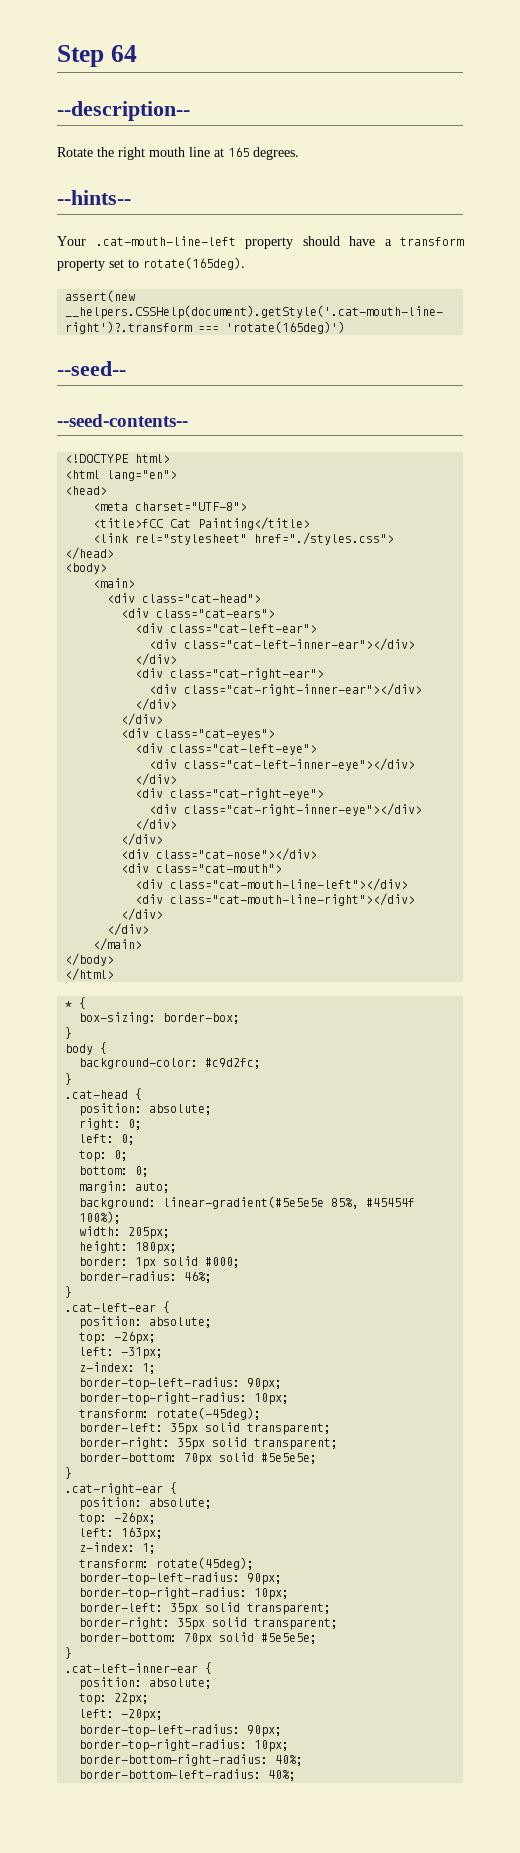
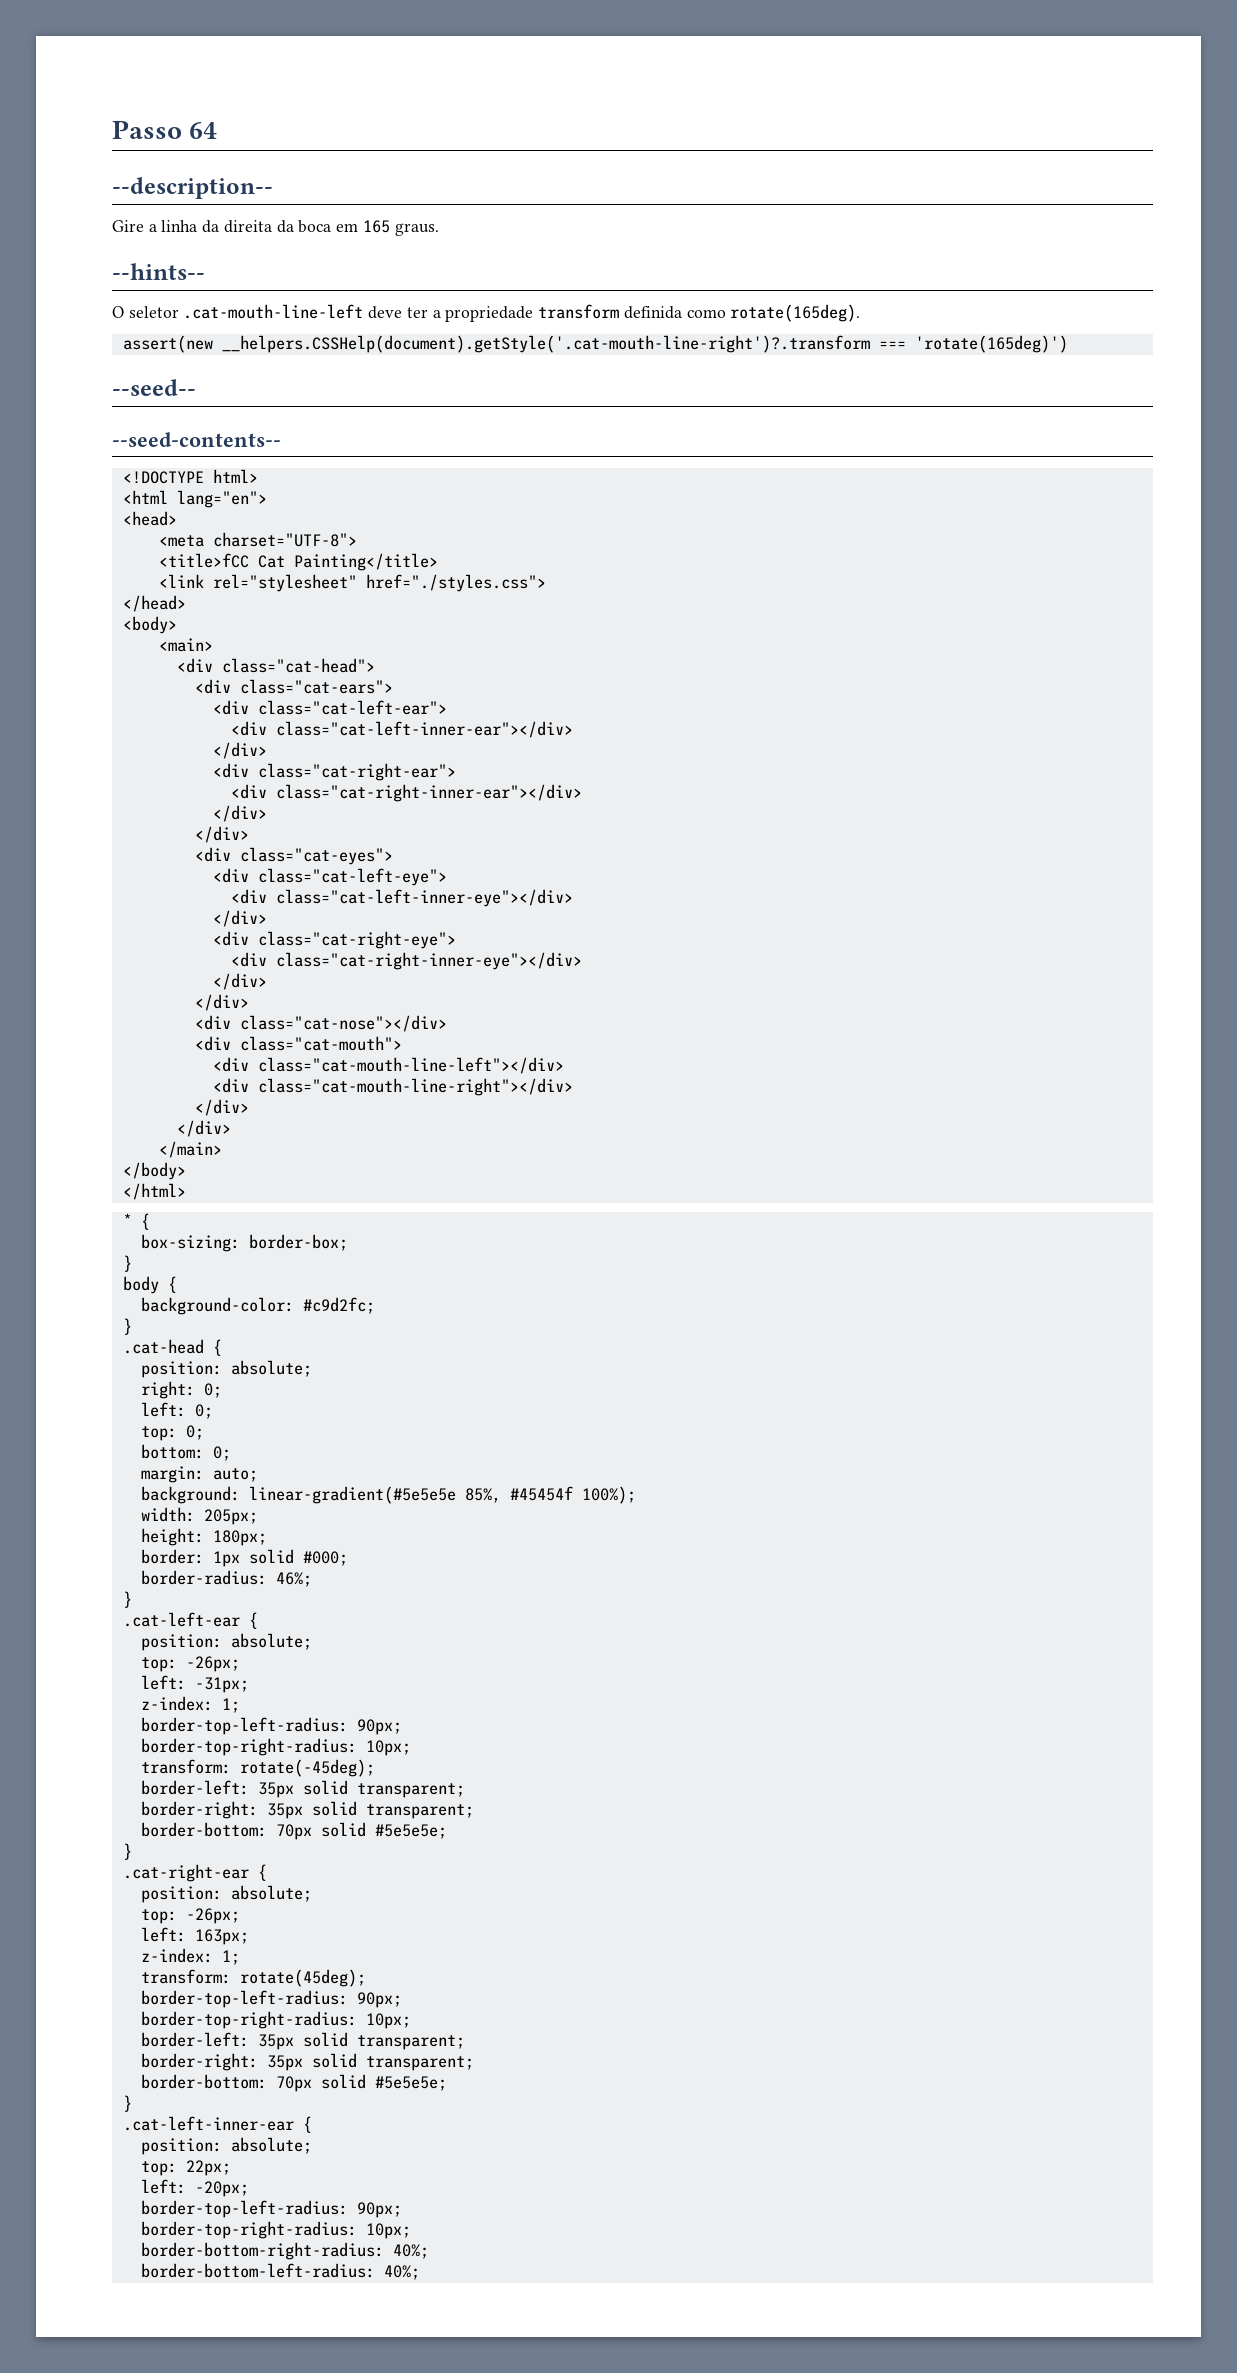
[57,45,104,67] Step -> [112,120,182,139] Passo
[57,147,299,160] [57,190,131,205] [57,236,464,249] [57,259,139,271] Rotate the right mouth line at 165 degrees. // --hints-- // Your .cat-mouth-line-left property should have a transform property set to -> [112,220,439,236] [112,263,205,280] [112,304,726,322] Gire a linha da direita da boca em 165 graus. // --hints-- // O seletor .cat-mouth-line-left deve ter a propriedade transform definida como

